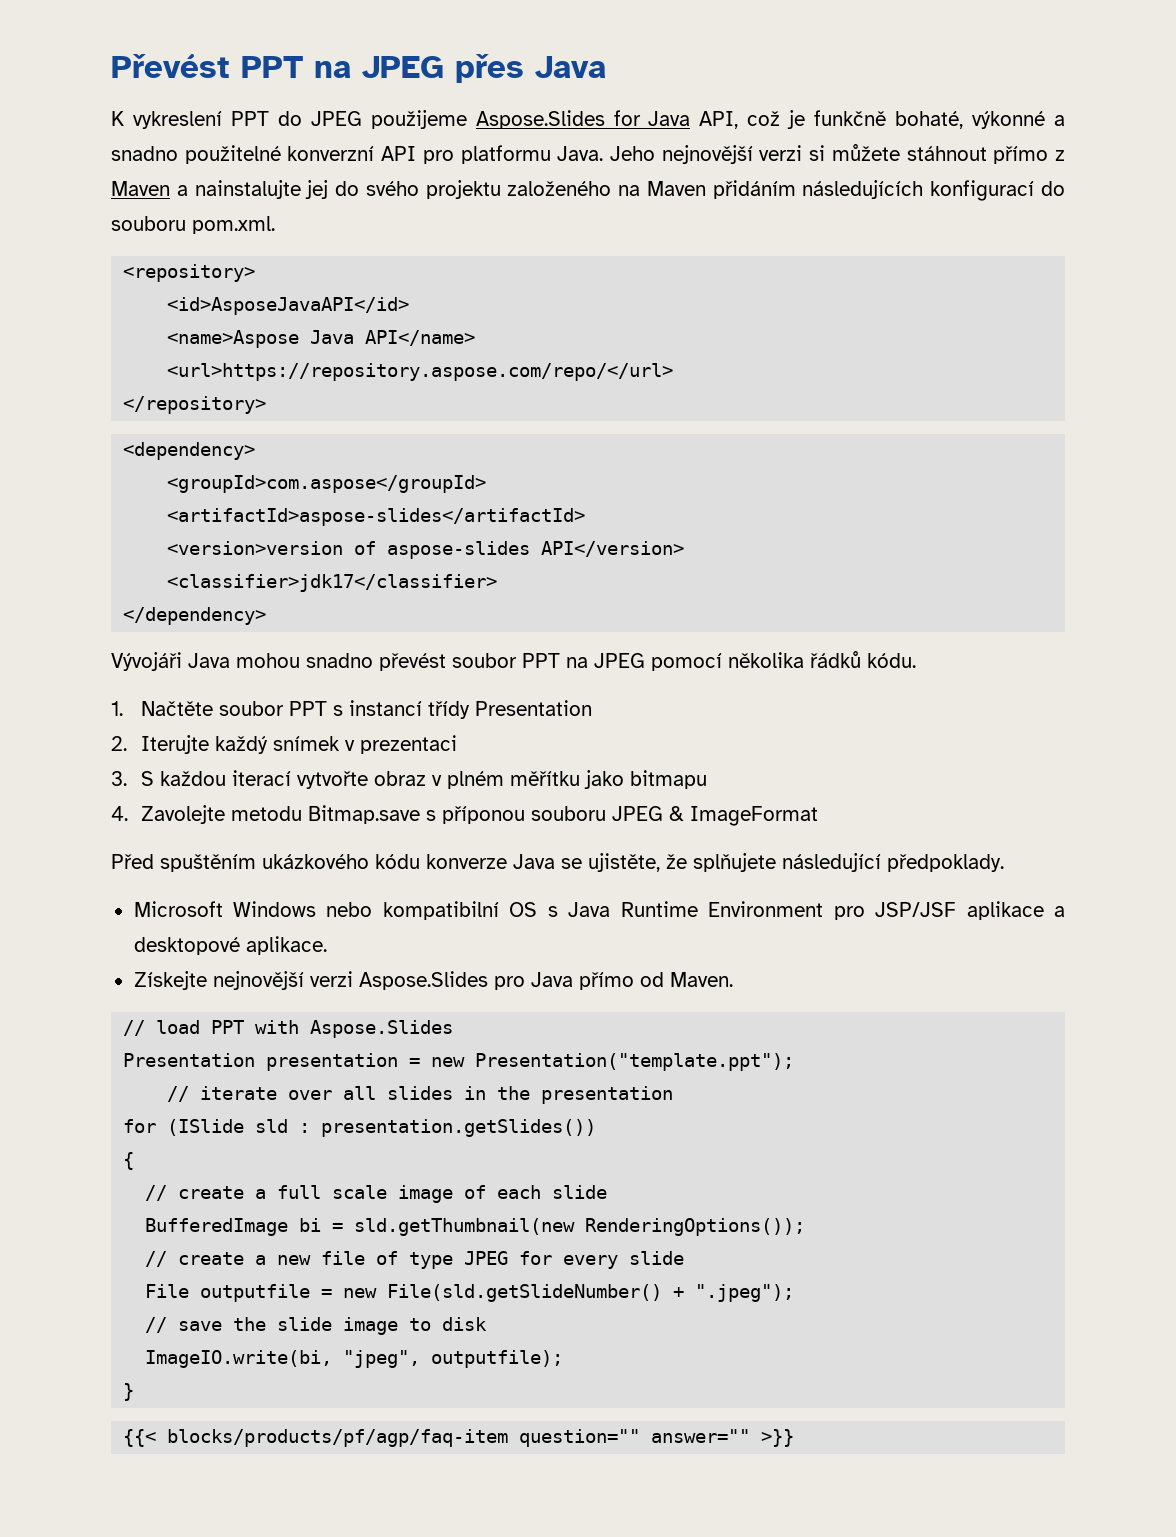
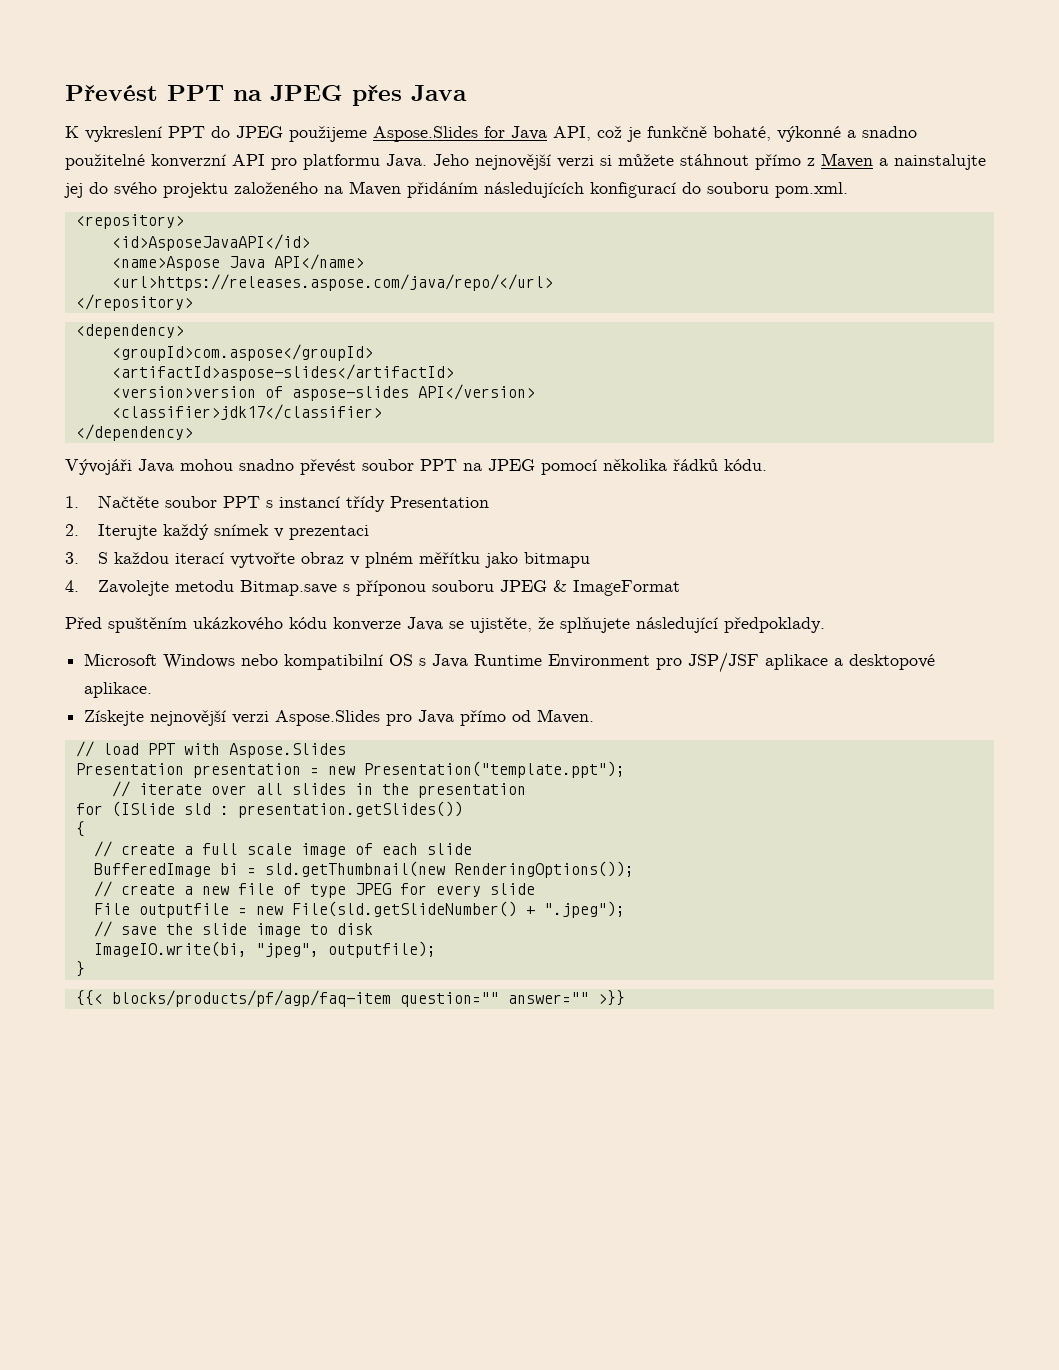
[167,363,674,381] <url>https://repository.aspose.com/repo/</url> -> [111,274,553,291] <url>https://releases.aspose.com/java/repo/</url>

